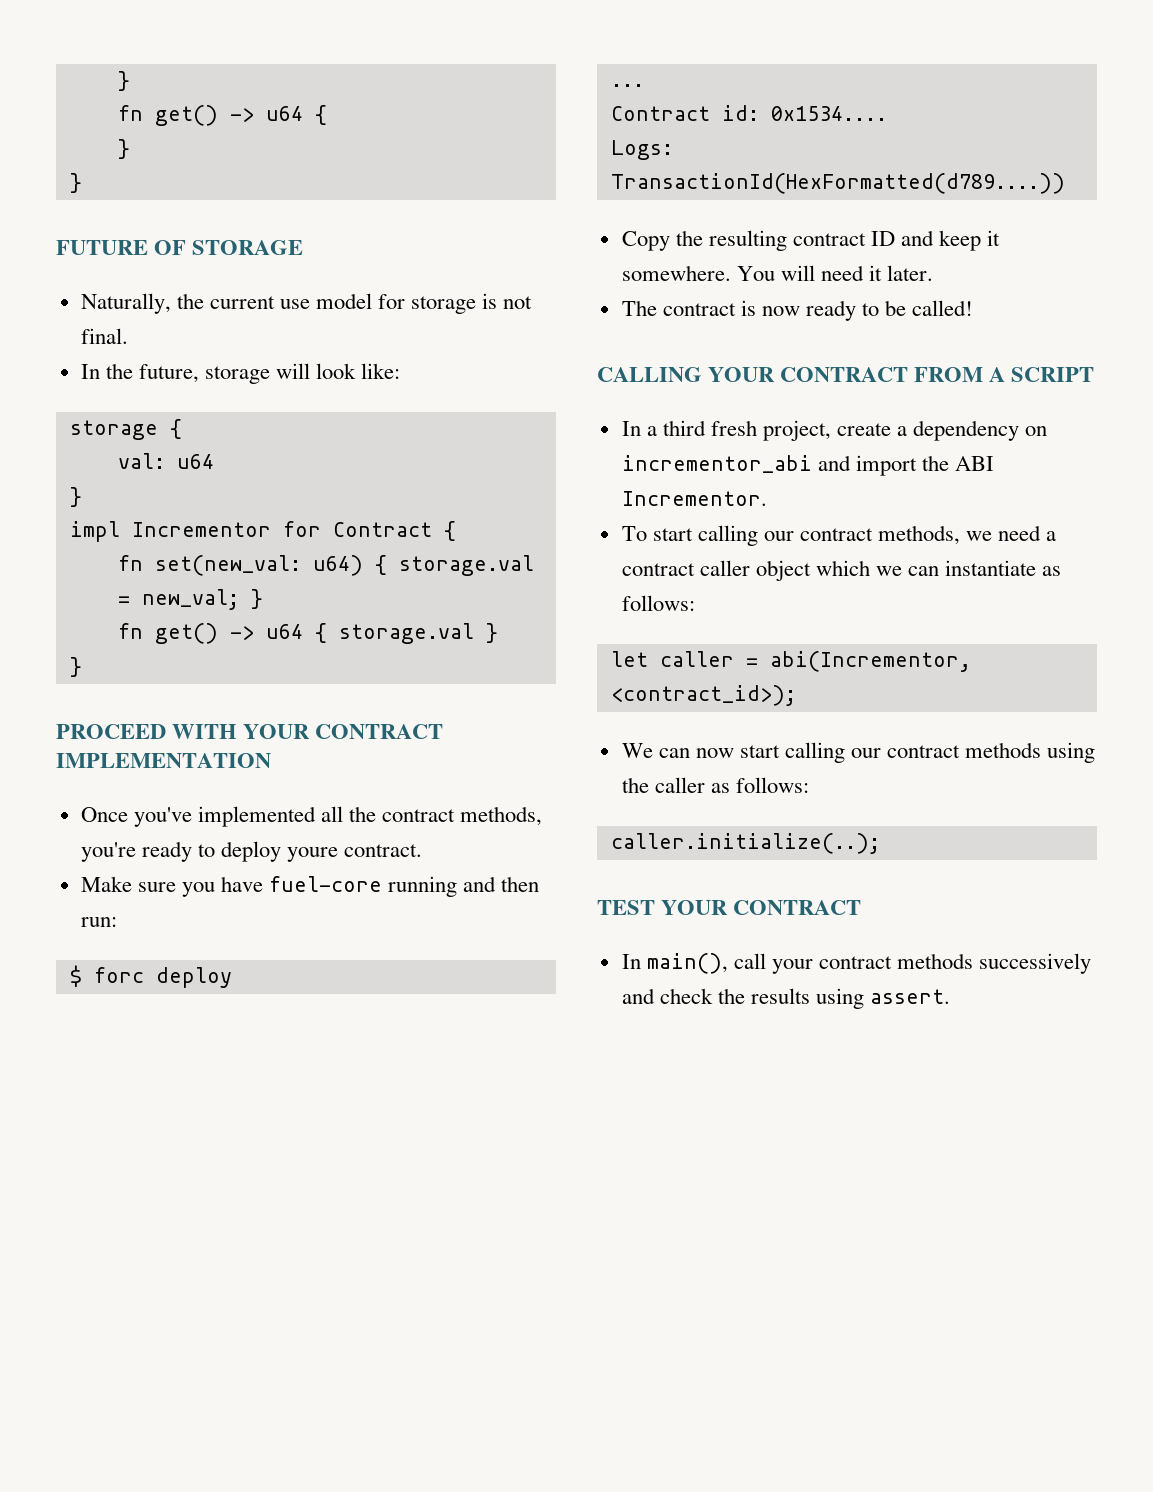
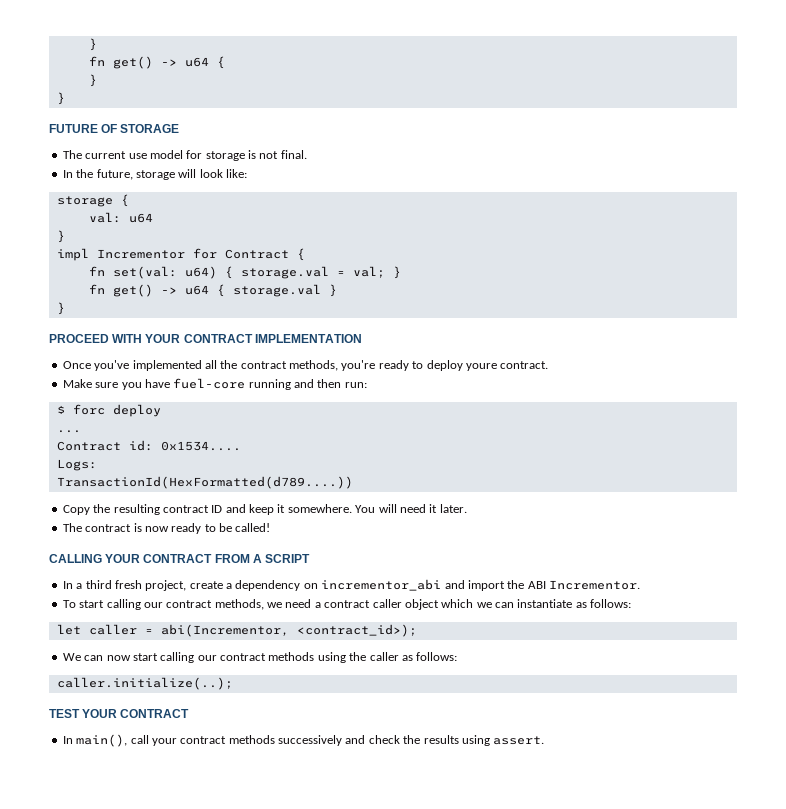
[80,293,204,314] Naturally, the -> [62,150,82,159] The
[154,555,301,576] set(new_val: -> [112,266,177,279] set(val:
[141,589,239,610] new_val; -> [352,266,385,278] val;

